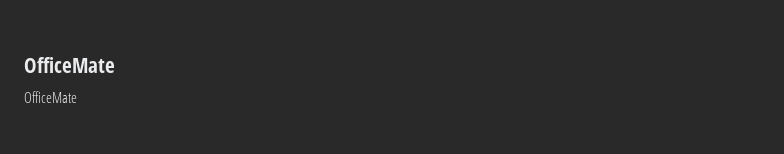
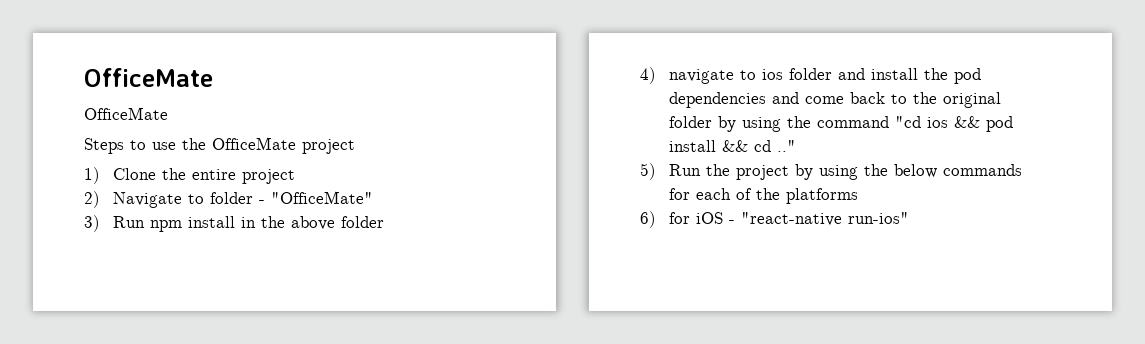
(77, 97) none -> [84,137,355,154] [84,167,295,184] [84,191,373,208] [84,215,384,232] [640,67,981,84] [668,92,1001,108] [668,116,1013,132] [668,140,796,152] [640,163,1022,180] [668,188,858,204] [640,211,909,228] // Steps to use the OfficeMate project // 1) Clone the entire project // 2) Navigate to folder - "OfficeMate" // 3) Run npm install in the above folder // 4) navigate to ios folder and install the pod dependencies and come back to the original folder by using the command "cd ios && pod install && cd .." // 5) Run the project by using the below commands for each of the platforms // 6) for iOS - "react-native run-ios"

